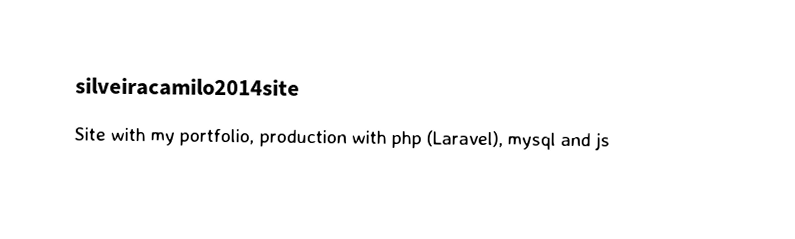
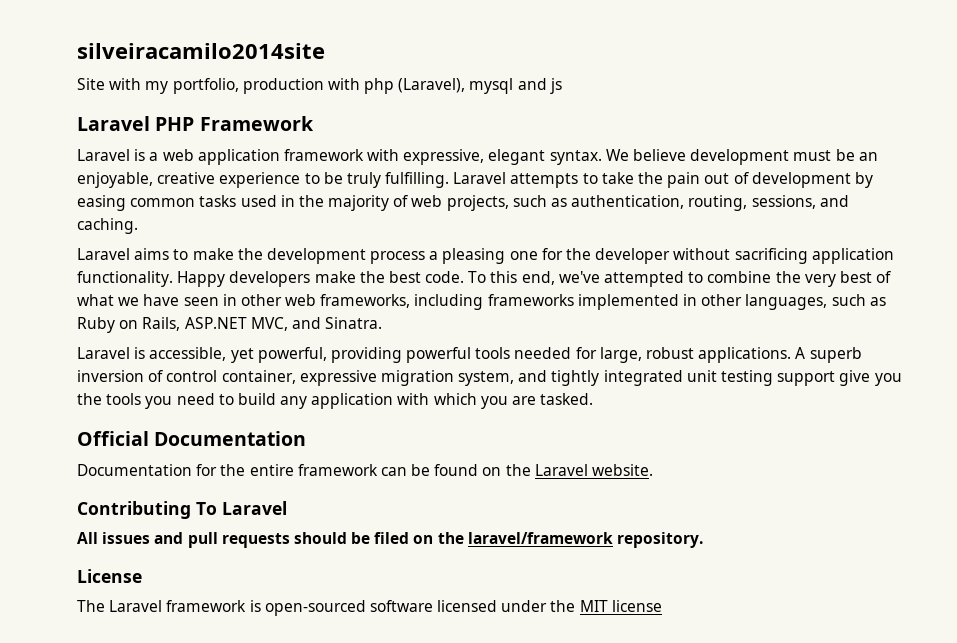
(611, 141) none -> [77,116,314,131] [77,149,878,165] [77,172,873,188] [77,195,849,211] [77,218,138,234] [77,248,894,264] [77,271,892,287] [77,294,886,310] [77,317,383,333] [77,347,862,363] [77,370,902,386] [77,393,594,409] [77,431,307,446] [77,464,654,476] [77,501,287,519] [77,532,704,548] [77,569,142,583] [77,600,662,616] // Laravel PHP Framework // Laravel is a web application framework with expressive, elegant syntax. We believe development must be an enjoyable, creative experience to be truly fulfilling. Laravel attempts to take the pain out of development by easing common tasks used in the majority of web projects, such as authentication, routing, sessions, and caching. // Laravel aims to make the development process a pleasing one for the developer without sacrificing application functionality. Happy developers make the best code. To this end, we've attempted to combine the very best of what we have seen in other web frameworks, including frameworks implemented in other languages, such as Ruby on Rails, ASP.NET MVC, and Sinatra. // Laravel is accessible, yet powerful, providing powerful tools needed for large, robust applications. A superb inversion of control container, expressive migration system, and tightly integrated unit testing support give you the tools you need to build any application with which you are tasked. // Official Documentation // Documentation for the entire framework can be found on the Laravel website. // Contributing To Laravel // All issues and pull requests should be filed on the laravel/framework repository. // License // The Laravel framework is open-sourced software licensed under the MIT license

